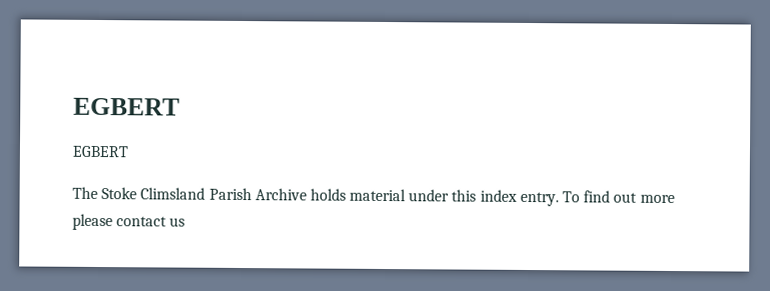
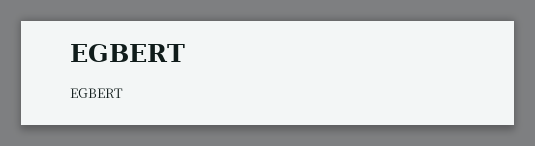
[72,186,675,207] [72,213,186,231] // The Stoke Climsland Parish Archive holds material under this index entry. To find out more please contact us -> (123, 93) none

